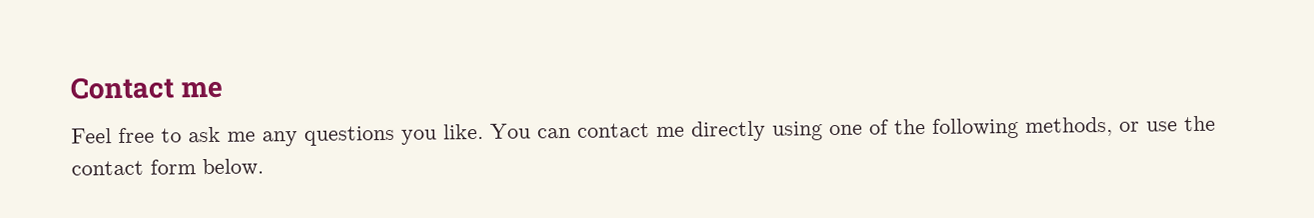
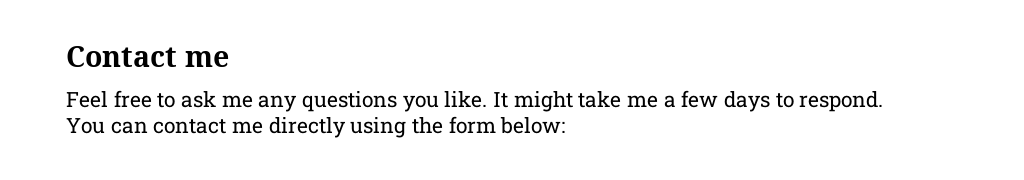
(484, 131) none -> [493,90,884,112] It might take me a few days to respond.
[829,115,1216,139] [71,158,264,177] one of the following methods, or use the contact form below. -> [412,116,566,134] the form below:

